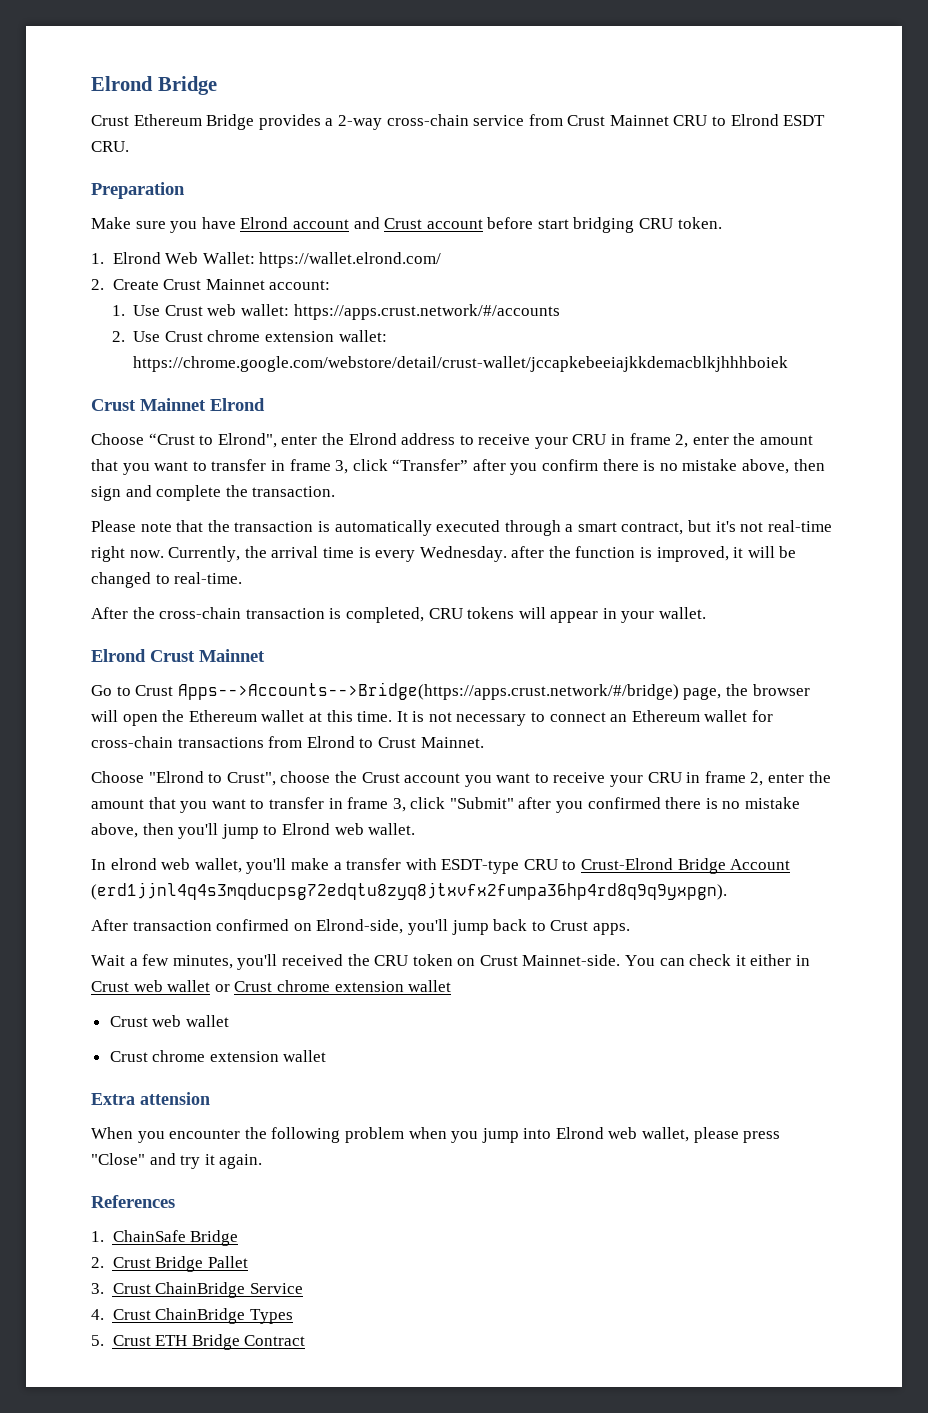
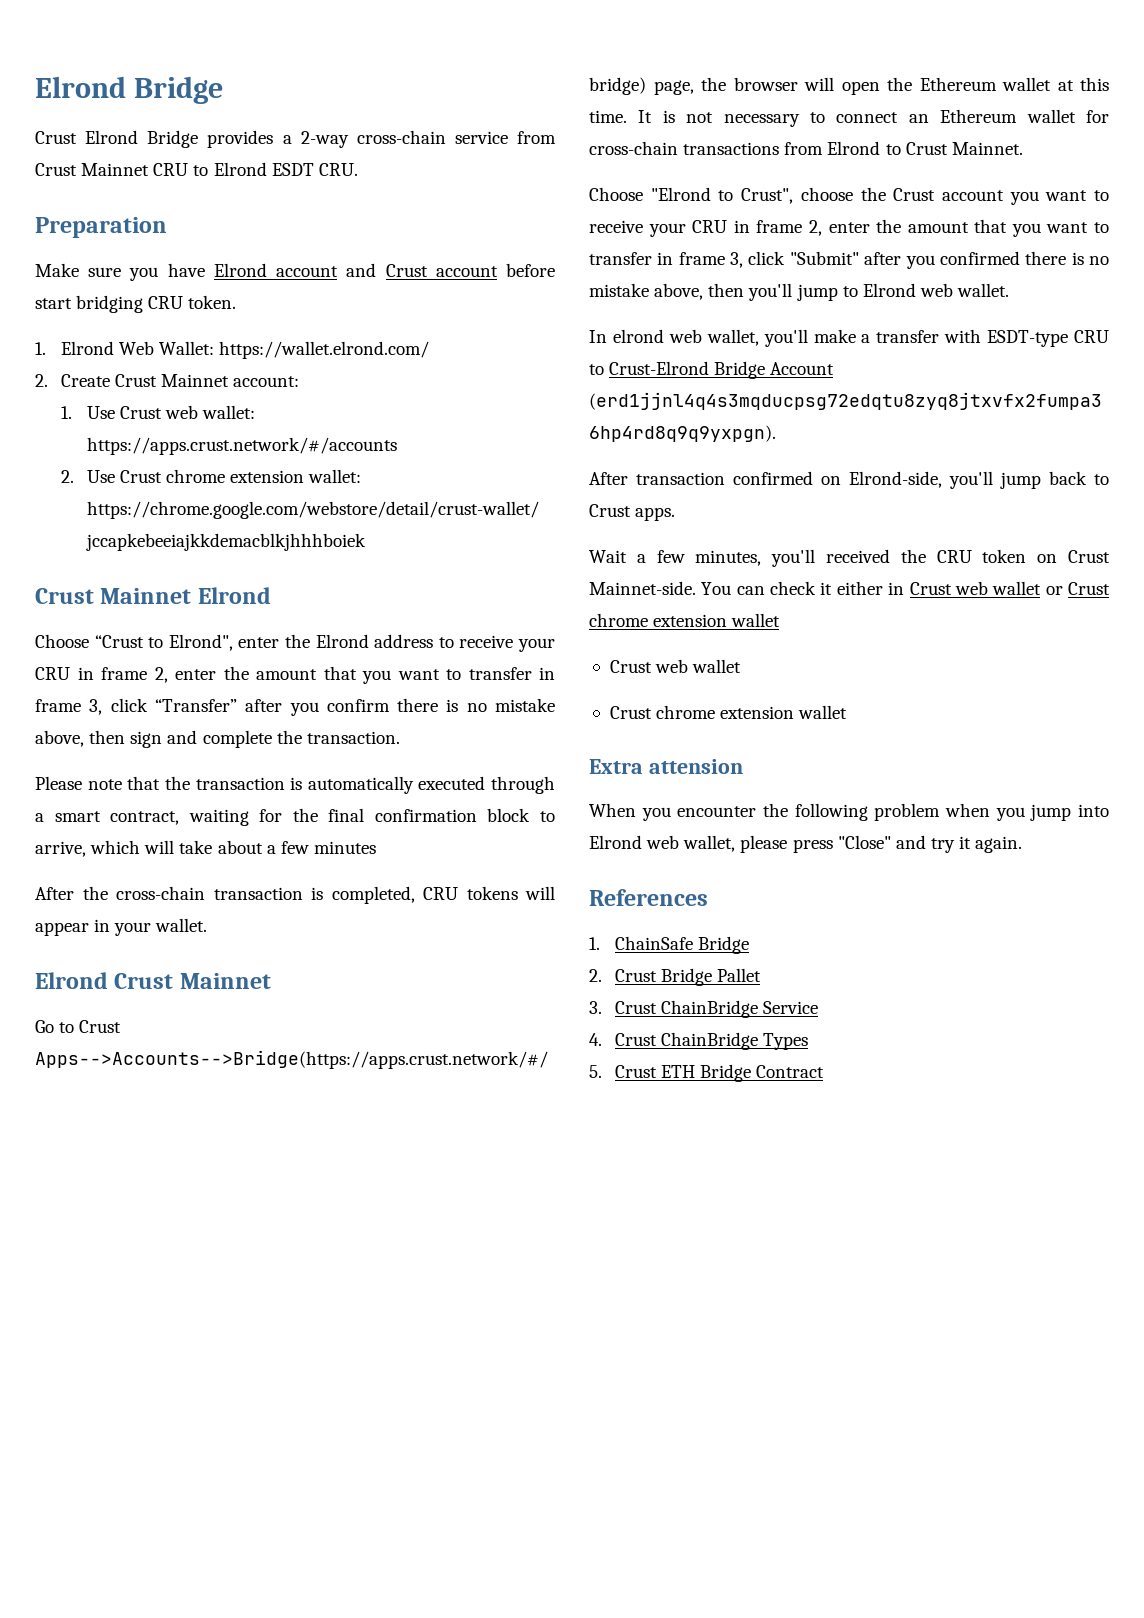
[133,114,202,126] Ethereum -> [85,130,139,144] Elrond
[688,520,832,532] [91,546,797,562] [91,572,243,588] but it's not real-time right now. Currently, the arrival time is every Wednesday. after the function is improved, it will be changed to real-time. -> [188,808,555,826] [35,840,376,857] waiting for the final confirmation block to arrive, which will take about a few minutes

